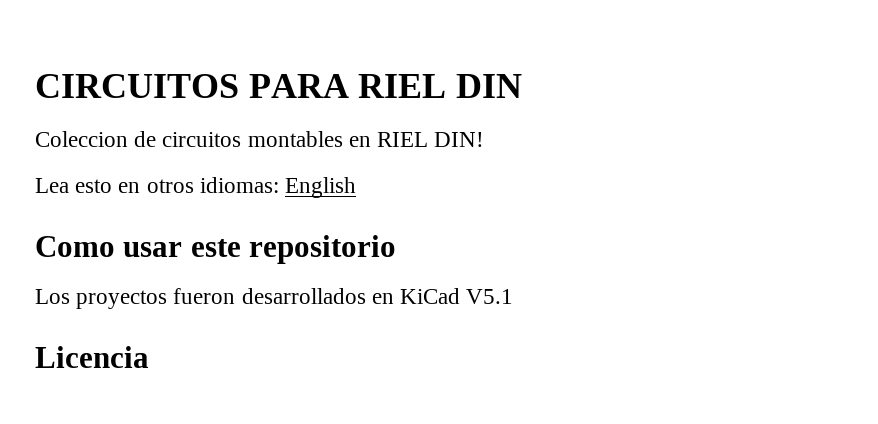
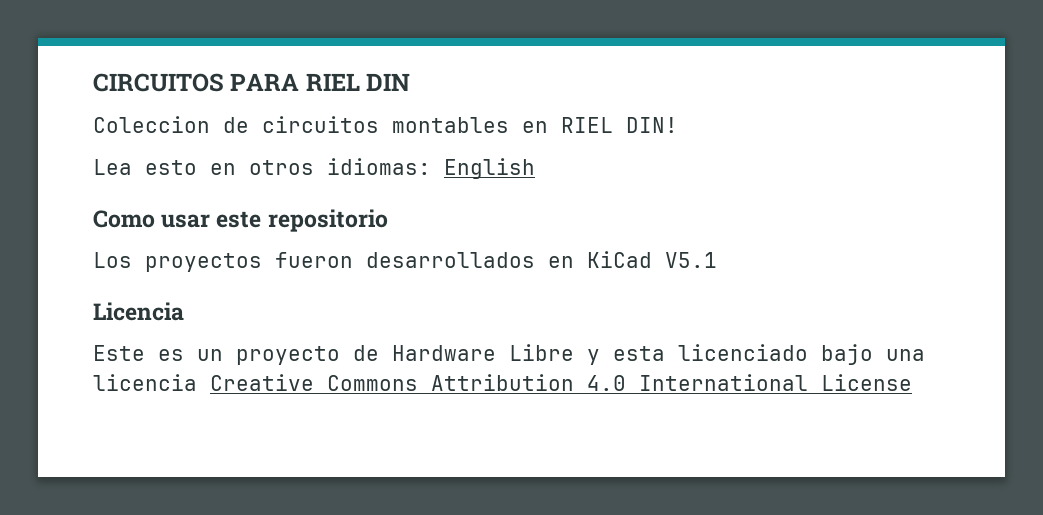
(149, 357) none -> [93,344,925,365] [93,374,912,391] // Este es un proyecto de Hardware Libre y esta licenciado bajo una licencia Creative Commons Attribution 4.0 International License

